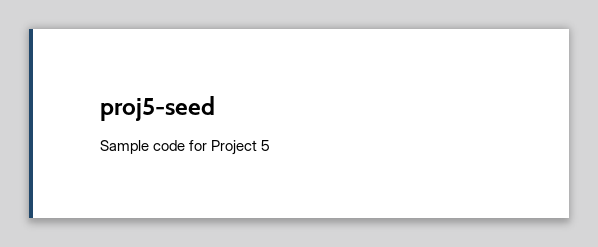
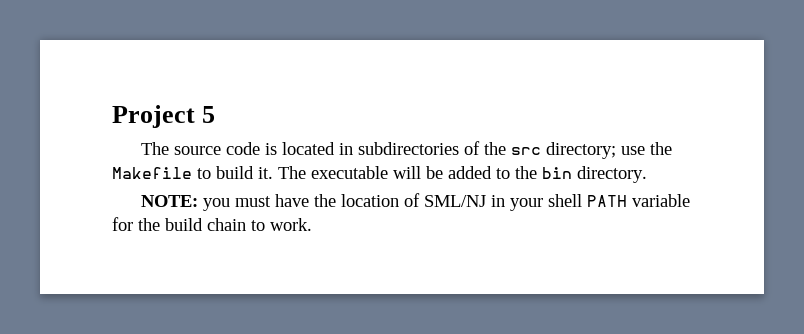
[100,96,215,121] [100,140,271,155] proj5-seed // Sample code for Project 5 -> [112,105,216,128] [140,141,672,159] [112,166,647,183] [140,193,690,211] [112,217,312,231] Project 5 // The source code is located in subdirectories of the src directory; use the Makefile to build it. The executable will be added to the bin directory. // NOTE: you must have the location of SML/NJ in your shell PATH variable for the build chain to work.

